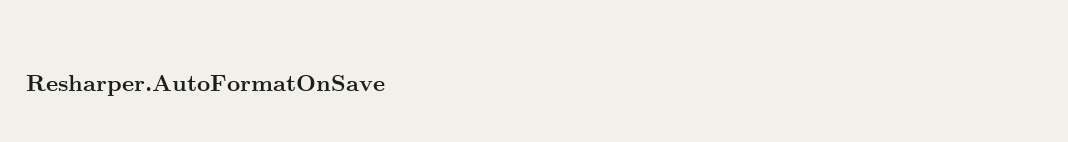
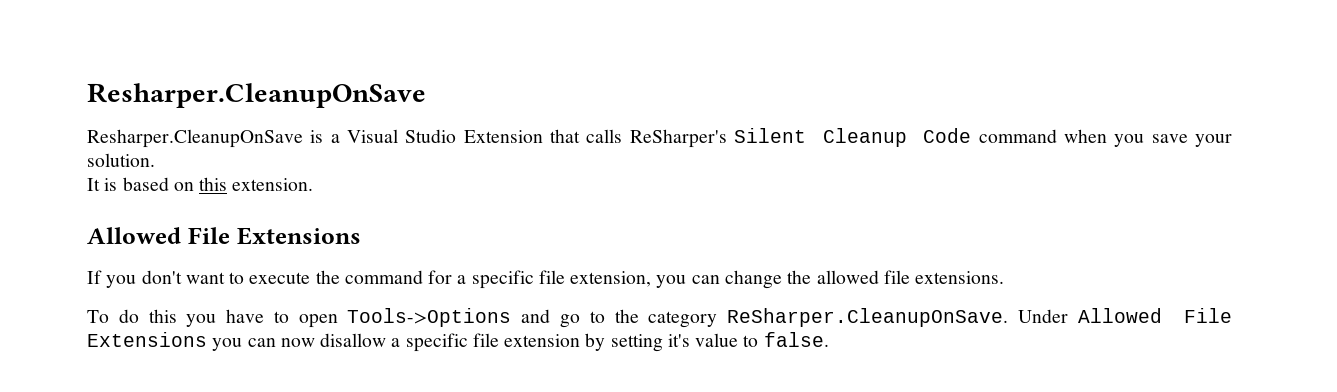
[26,75,385,96] Resharper.AutoFormatOnSave -> [87,83,426,108] [87,128,1233,148] [87,153,155,167] [87,177,314,191] [87,227,361,245] [87,270,1005,289] [87,308,1232,328] [87,332,829,352] Resharper.CleanupOnSave // Resharper.CleanupOnSave is a Visual Studio Extension that calls ReSharper's Silent Cleanup Code command when you save your solution. // It is based on this extension. // Allowed File Extensions // If you don't want to execute the command for a specific file extension, you can change the allowed file extensions. // To do this you have to open Tools->Options and go to the category ReSharper.CleanupOnSave. Under Allowed File Extensions you can now disallow a specific file extension by setting it's value to false.

